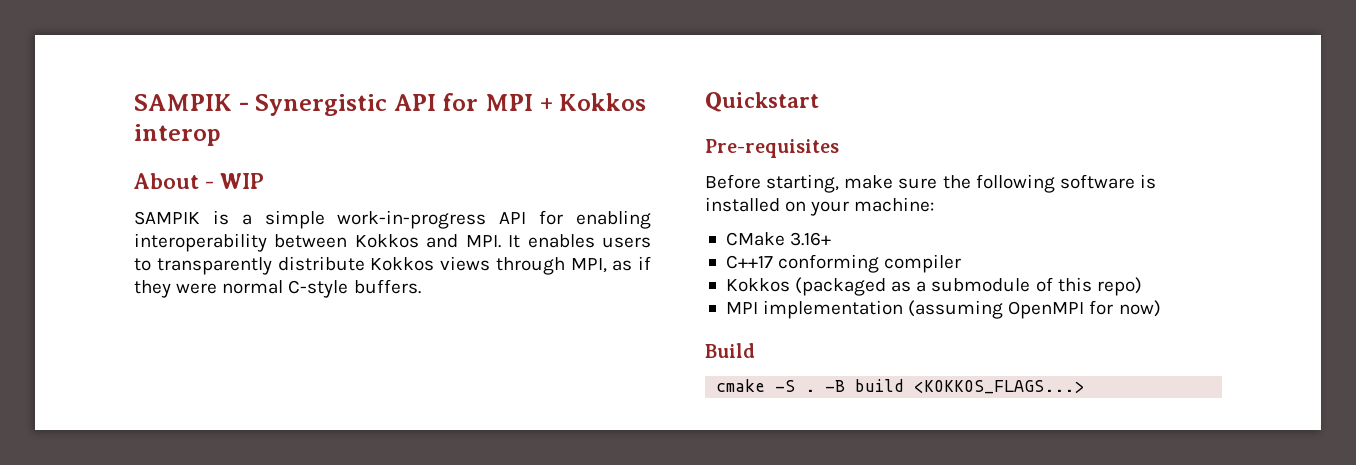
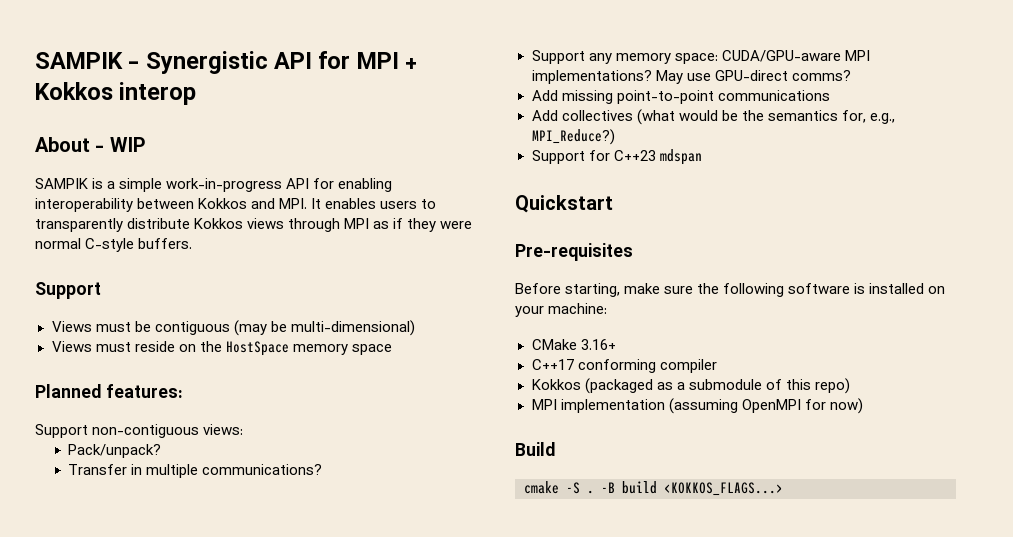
[570,258,607,273] MPI, -> [344,218,370,229] MPI
(421, 286) none -> [35,282,101,299] [51,320,415,336] [51,341,392,356] [35,384,183,398] [35,424,244,438] [68,444,162,458] [68,464,323,478] [531,50,870,64] [531,70,851,84] [531,90,830,104] [531,109,895,125] [531,129,615,145] [531,149,702,165] // Support // Views must be contiguous (may be multi-dimensional) // Views must reside on the HostSpace memory space // Planned features: // Support non-contiguous views: // Pack/unpack? // Transfer in multiple communications? // Support any memory space: CUDA/GPU-aware MPI implementations? May use GPU-direct comms? // Add missing point-to-point communications // Add collectives (what would be the semantics for, e.g., MPI_Reduce?) // Support for C++23 mdspan

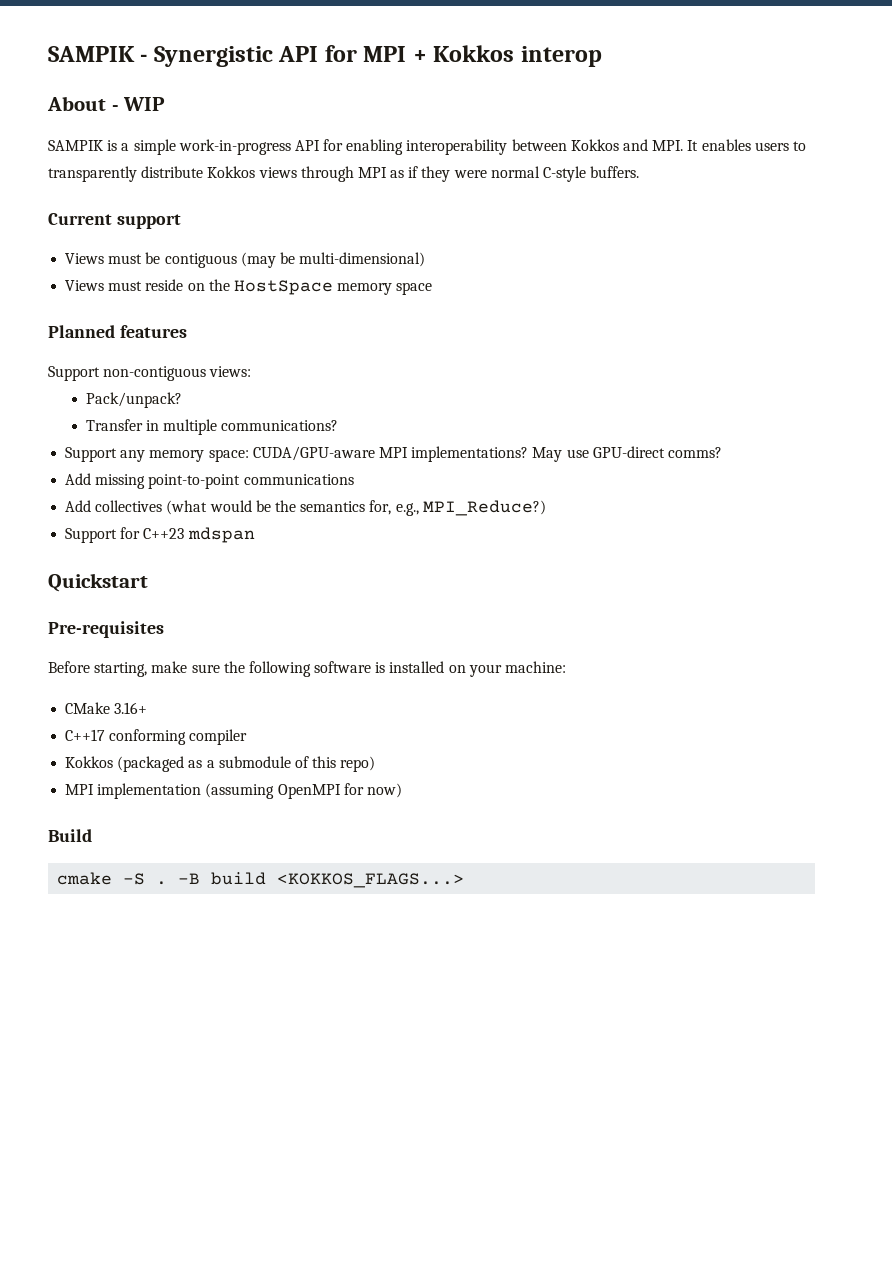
[35,282,101,299] Support -> [48,213,181,229] Current support
[105,384,183,398] features: -> [119,325,187,338] features

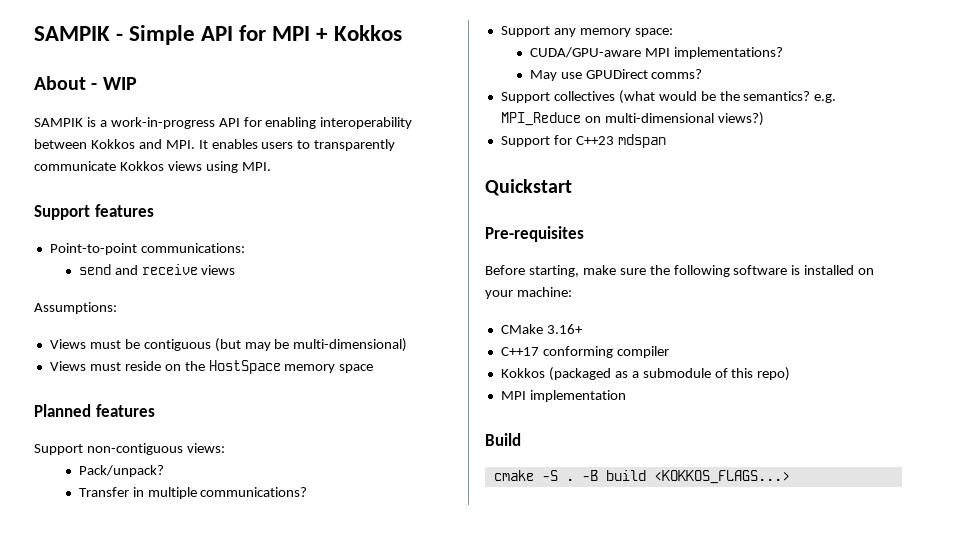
[153,46,273,67] Synergistic -> [129,25,196,45] Simple
[520,46,602,67] interop -> (402, 33) none
[133,139,176,155] simple -> (107, 123) none
[141,166,204,178] distribute -> [34,161,116,171] communicate
[300,166,640,182] [48,213,181,229] through MPI as if they were normal C-style buffers. // Current support -> [205,161,271,173] [34,204,154,220] [49,243,245,255] [78,264,236,275] [34,302,117,314] using MPI. // Support features // Point-to-point communications: // send and receive views // Assumptions:
[240,252,276,268] (may -> [214,338,271,352] (but may
(249, 455) none -> (673, 32) //
(529, 454) none -> (783, 53) //
[592,446,665,458] GPU-direct -> [585,69,648,79] GPUDirect
[65,473,354,489] [65,500,92,512] Add missing point-to-point communications // Add -> [500,92,550,103] Support
[300,500,546,516] semantics for, e.g., MPI_Reduce?) -> [743,91,837,103] [500,112,764,126] semantics? e.g. MPI_Reduce on multi-dimensional views?)
[205,783,402,799] (assuming OpenMPI for now) -> (626, 396) none

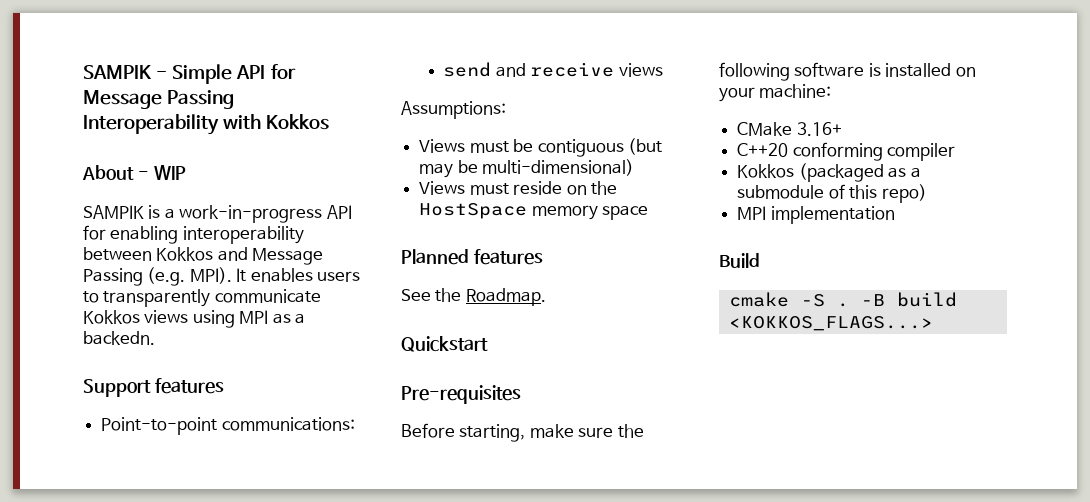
[272,26,329,41] MPI + -> [83,90,235,109] [83,114,262,135] Message Passing Interoperability with
[165,140,195,149] MPI. -> [252,248,324,265] [83,267,232,286] Message Passing (e.g. MPI).
[241,162,271,171] MPI. -> [239,310,306,324] [83,331,155,345] MPI as a backedn.
[34,443,225,455] [78,465,164,477] [78,487,308,499] [500,26,673,37] [529,47,783,59] [529,69,703,81] [500,90,837,104] [500,112,764,126] [500,134,666,148] Support non-contiguous views: // Pack/unpack? // Transfer in multiple communications? // Support any memory space: // CUDA/GPU-aware MPI implementations? // May use GPUDirect comms? // Support collectives (what would be the semantics? e.g. MPI_Reduce on multi-dimensional views?) // Support for C++23 mdspan -> [401,288,546,306] See the Roadmap.
[500,347,539,356] C++17 -> [737,143,789,157] C++20

